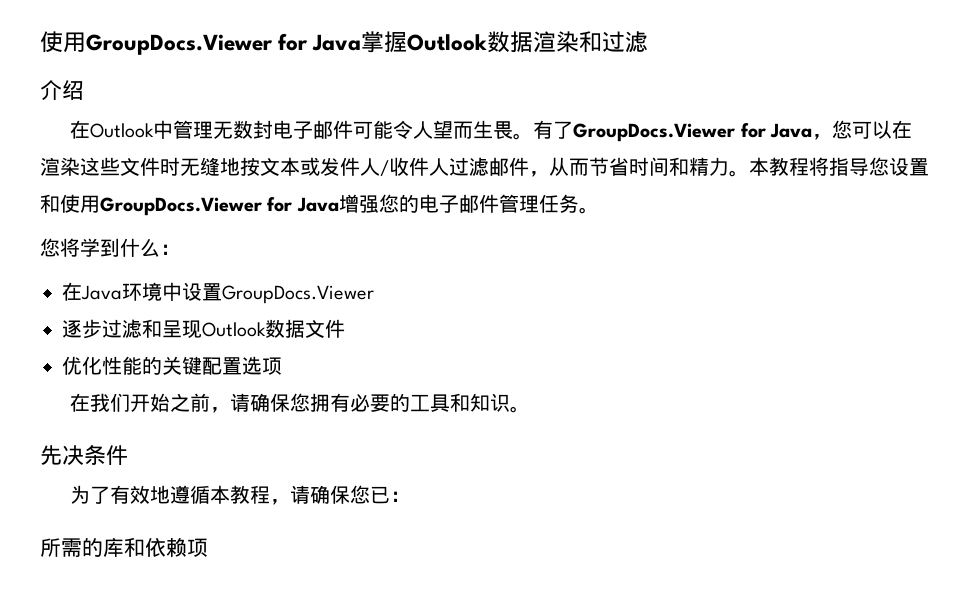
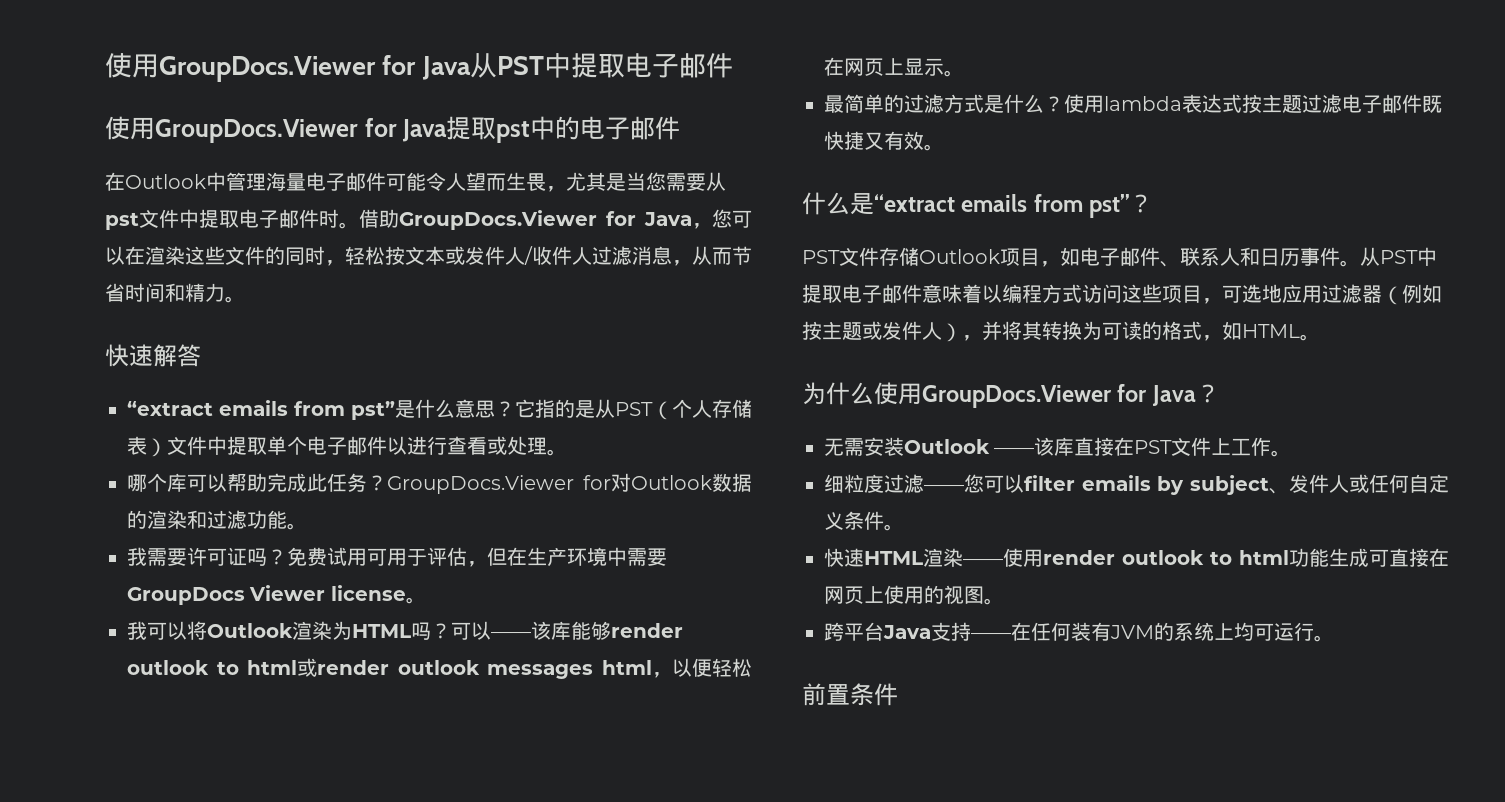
[40,31,649,55] [40,80,84,101] 使用GroupDocs.Viewer for Java掌握Outlook数据渲染和过滤 // 介绍 -> [105,53,733,82] [105,116,681,143] 使用GroupDocs.Viewer for Java从PST中提取电子邮件 // 使用GroupDocs.Viewer for Java提取pst中的电子邮件
[213,120,274,139] 无数封 -> [266,172,306,191] 海量
[513,120,574,140] 。有了 -> [546,172,726,192] [105,209,399,230] ，尤其是当您需要从pst文件中提取电子邮件时。借助
[160,157,240,176] 时无缝地 -> [265,246,385,266] 的同时，轻松
[489,157,529,176] 邮件 -> [632,246,672,265] 消息
[749,157,929,176] [40,194,599,216] [40,238,180,257] [62,282,374,304] [62,319,345,339] [62,356,282,375] [70,393,531,413] [40,445,128,465] [70,485,411,505] [40,537,208,557] 本教程将指导您设置和使用GroupDocs.Viewer for Java增强您的电子邮件管理任务。 // 您将学到什么： // 在Java环境中设置GroupDocs.Viewer // 逐步过滤和呈现Outlook数据文件 // 优化性能的关键配置选项 // 在我们开始之前，请确保您拥有必要的工具和知识。 // 先决条件 // 为了有效地遵循本教程，请确保您已： // 所需的库和依赖项 -> [105,344,201,367] [127,399,752,420] [127,436,567,457] [127,473,752,494] [127,510,307,530] [127,547,667,567] [127,585,426,605] [127,621,683,640] [127,658,752,679] [824,57,964,77] [824,94,1442,113] [824,131,944,151] [802,192,1154,218] [802,247,1437,267] [802,284,1442,305] [802,321,1320,342] [802,382,1220,408] [824,437,1292,457] [824,474,1449,495] [824,511,904,531] [824,548,1449,567] [824,585,1004,605] [824,622,1334,642] [802,683,898,706] // 快速解答 // “extract emails from pst”是什么意思？它指的是从PST（个人存储表）文件中提取单个电子邮件以进行查看或处理。 // 哪个库可以帮助完成此任务？GroupDocs.Viewer for对Outlook数据的渲染和过滤功能。 // 我需要许可证吗？免费试用可用于评估，但在生产环境中需要GroupDocs Viewer license。 // 我可以将Outlook渲染为HTML吗？可以——该库能够render outlook to html或render outlook messages html，以便轻松在网页上显示。 // 最简单的过滤方式是什么？使用lambda表达式按主题过滤电子邮件既快捷又有效。 // 什么是“extract emails from pst”？ // PST文件存储Outlook项目，如电子邮件、联系人和日历事件。从PST中提取电子邮件意味着以编程方式访问这些项目，可选地应用过滤器（例如按主题或发件人），并将其转换为可读的格式，如HTML。 // 为什么使用GroupDocs.Viewer for Java？ // 无需安装Outlook ——该库直接在PST文件上工作。 // 细粒度过滤——您可以filter emails by subject、发件人或任何自定义条件。 // 快速HTML渲染——使用render outlook to html功能生成可直接在网页上使用的视图。 // 跨平台Java支持——在任何装有JVM的系统上均可运行。 // 前置条件

